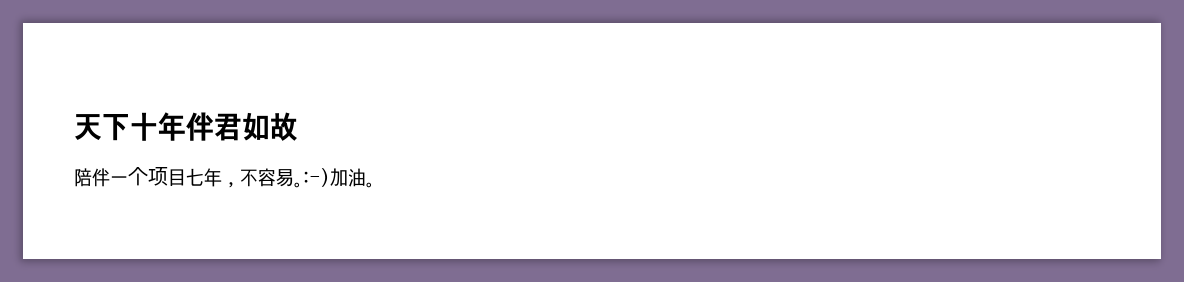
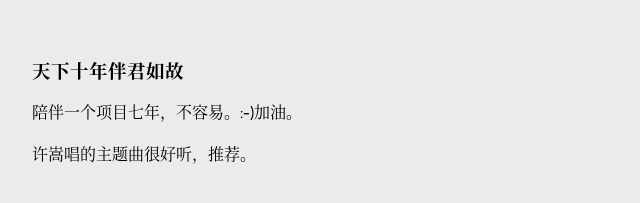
(375, 185) none -> [32,145,256,164] // 许嵩唱的主题曲很好听，推荐。

